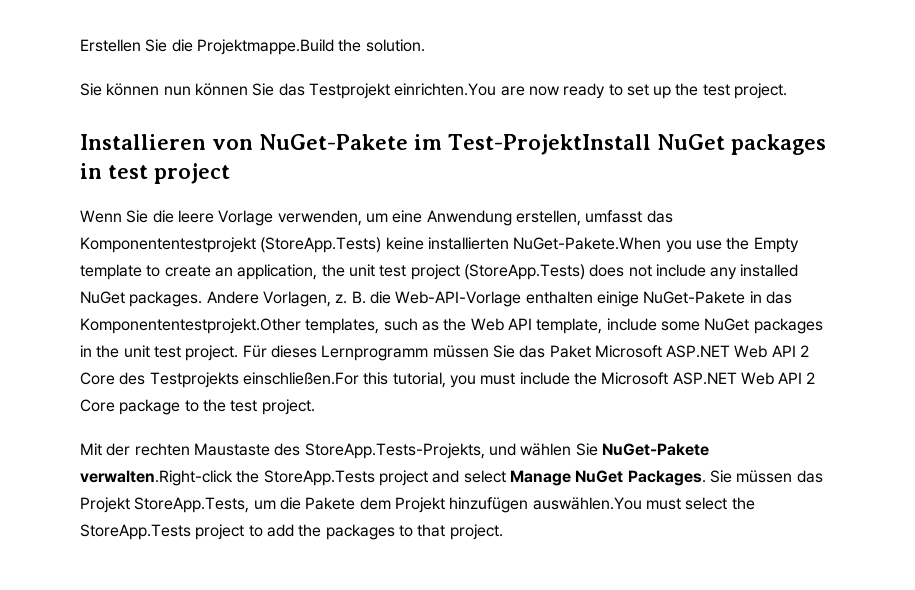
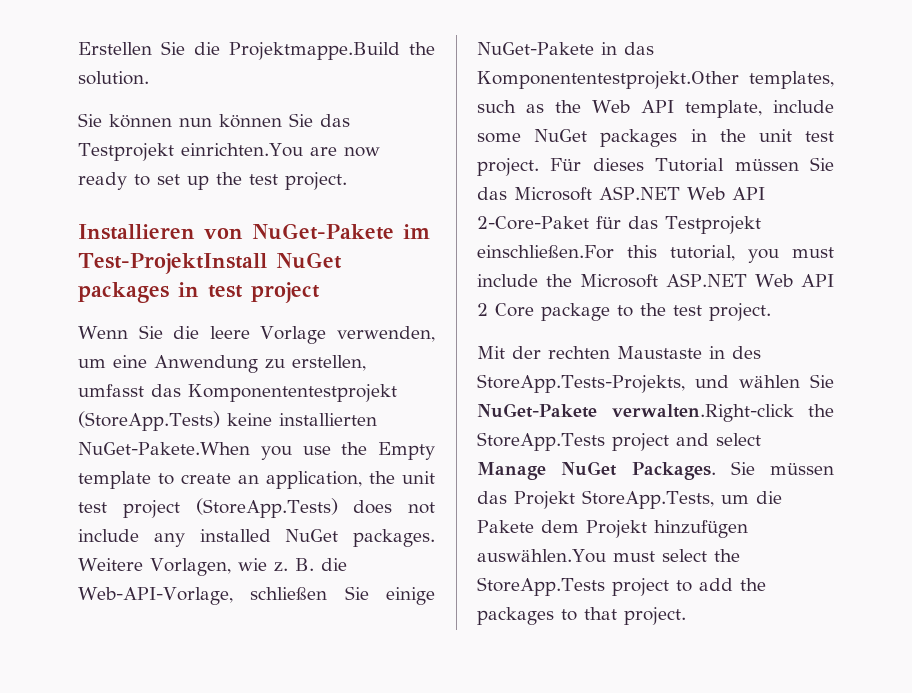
(512, 218) none -> [265,359,285,369] zu
[206,291,593,307] Andere Vorlagen, z. B. die Web-API-Vorlage enthalten -> [78,558,347,576] [78,586,369,605] Weitere Vorlagen, wie z. B. die Web-API-Vorlage, schließen Sie
[321,345,429,361] Lernprogramm -> [655,158,725,172] Tutorial
[549,345,810,358] [80,372,239,388] Paket Microsoft ASP.NET Web API 2 Core des Testprojekts -> [514,186,765,201] [477,216,761,234] Microsoft ASP.NET Web API 2-Core-Paket für das Testprojekt
(270, 449) none -> [709,346,725,359] in

